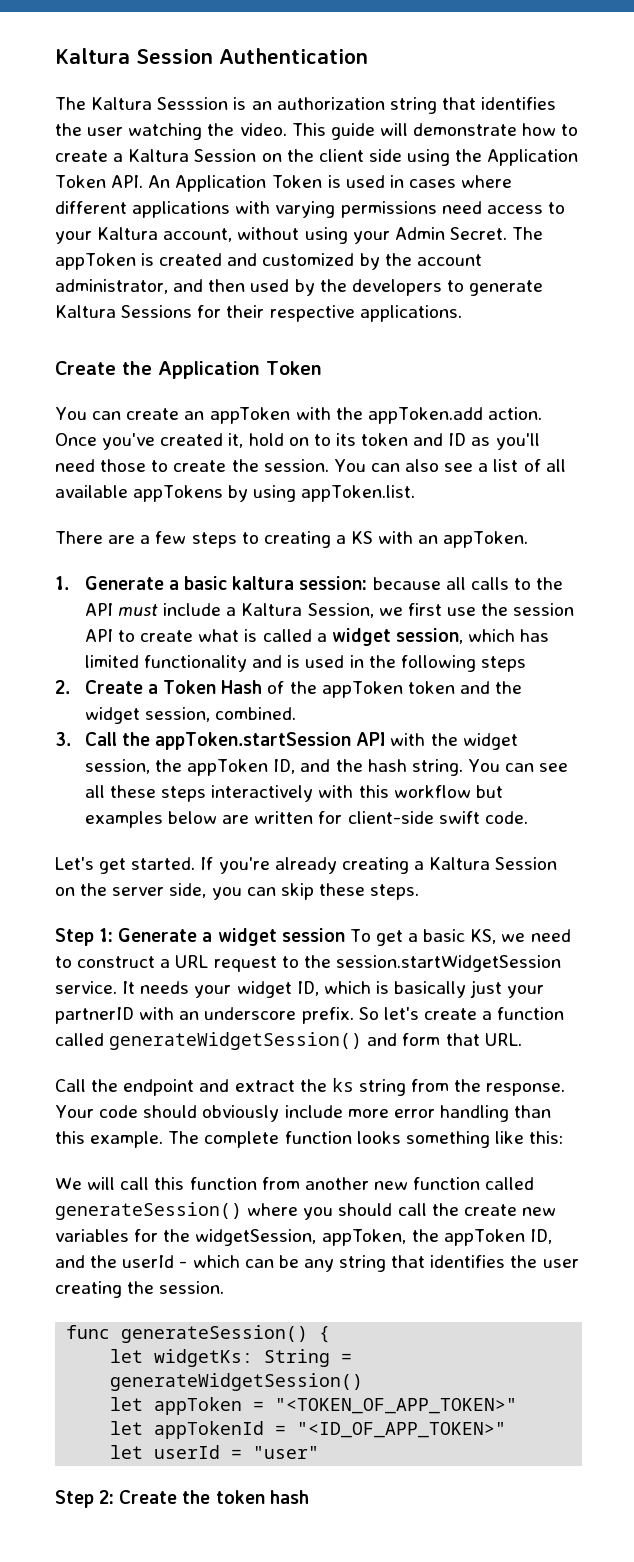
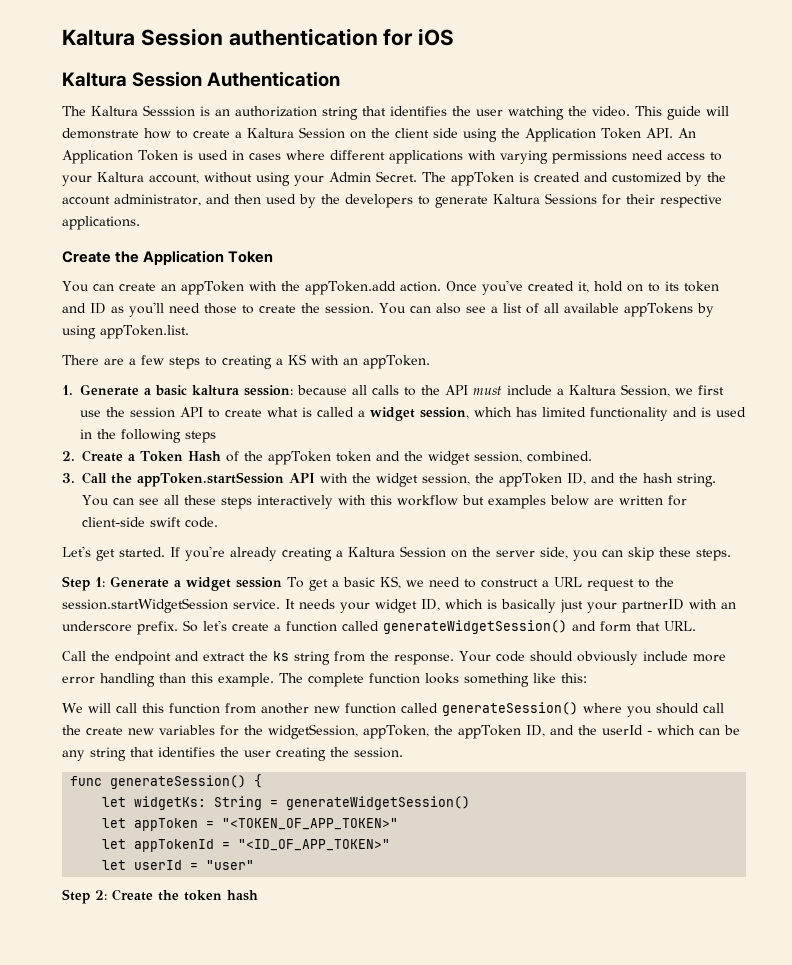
[55,48,213,64] Kaltura Session -> [62,28,455,46] [62,71,203,87] Kaltura Session authentication for iOS // Kaltura Session

